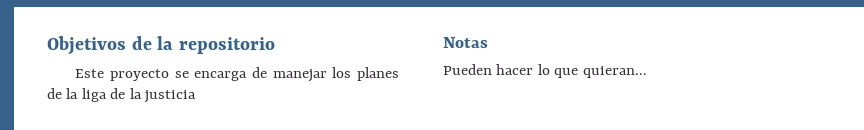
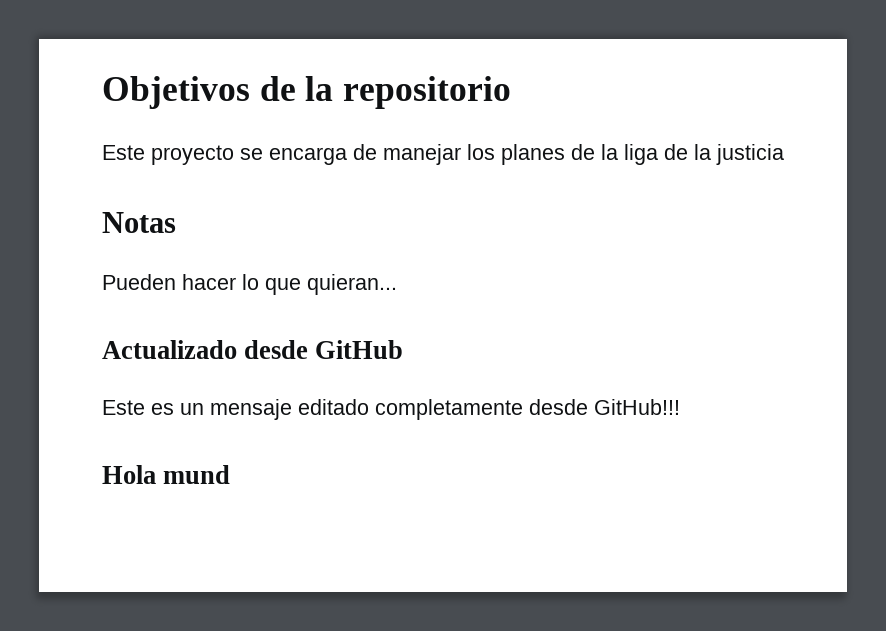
(647, 72) none -> [102,340,404,359] [102,399,680,420] [102,465,231,484] // Actualizado desde GitHub // Este es un mensaje editado completamente desde GitHub!!! // Hola mund

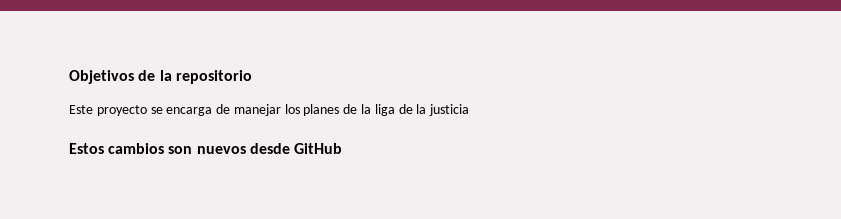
[102,212,176,233] [102,274,397,295] [102,340,404,359] [102,399,680,420] [102,465,231,484] Notas // Pueden hacer lo que quieran... // Actualizado desde GitHub // Este es un mensaje editado completamente desde GitHub!!! // Hola mund -> [69,143,342,154] Estos cambios son nuevos desde GitHub

